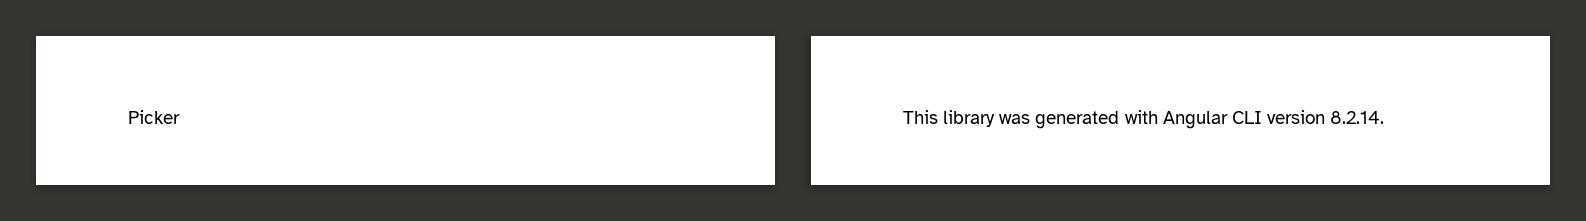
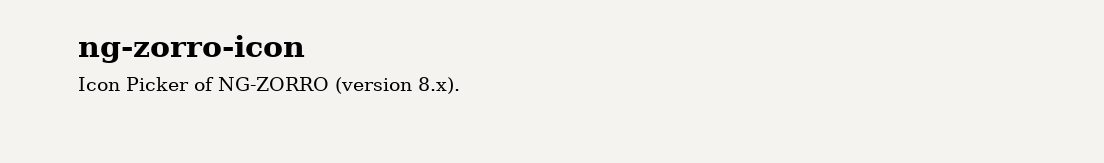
(128, 117) none -> [78,35,305,63] [78,77,120,91] ng-zorro-icon // Icon
[903,110,1385,129] // This library was generated with Angular CLI version 8.2.14. -> [194,77,460,94] of NG-ZORRO (version 8.x).

